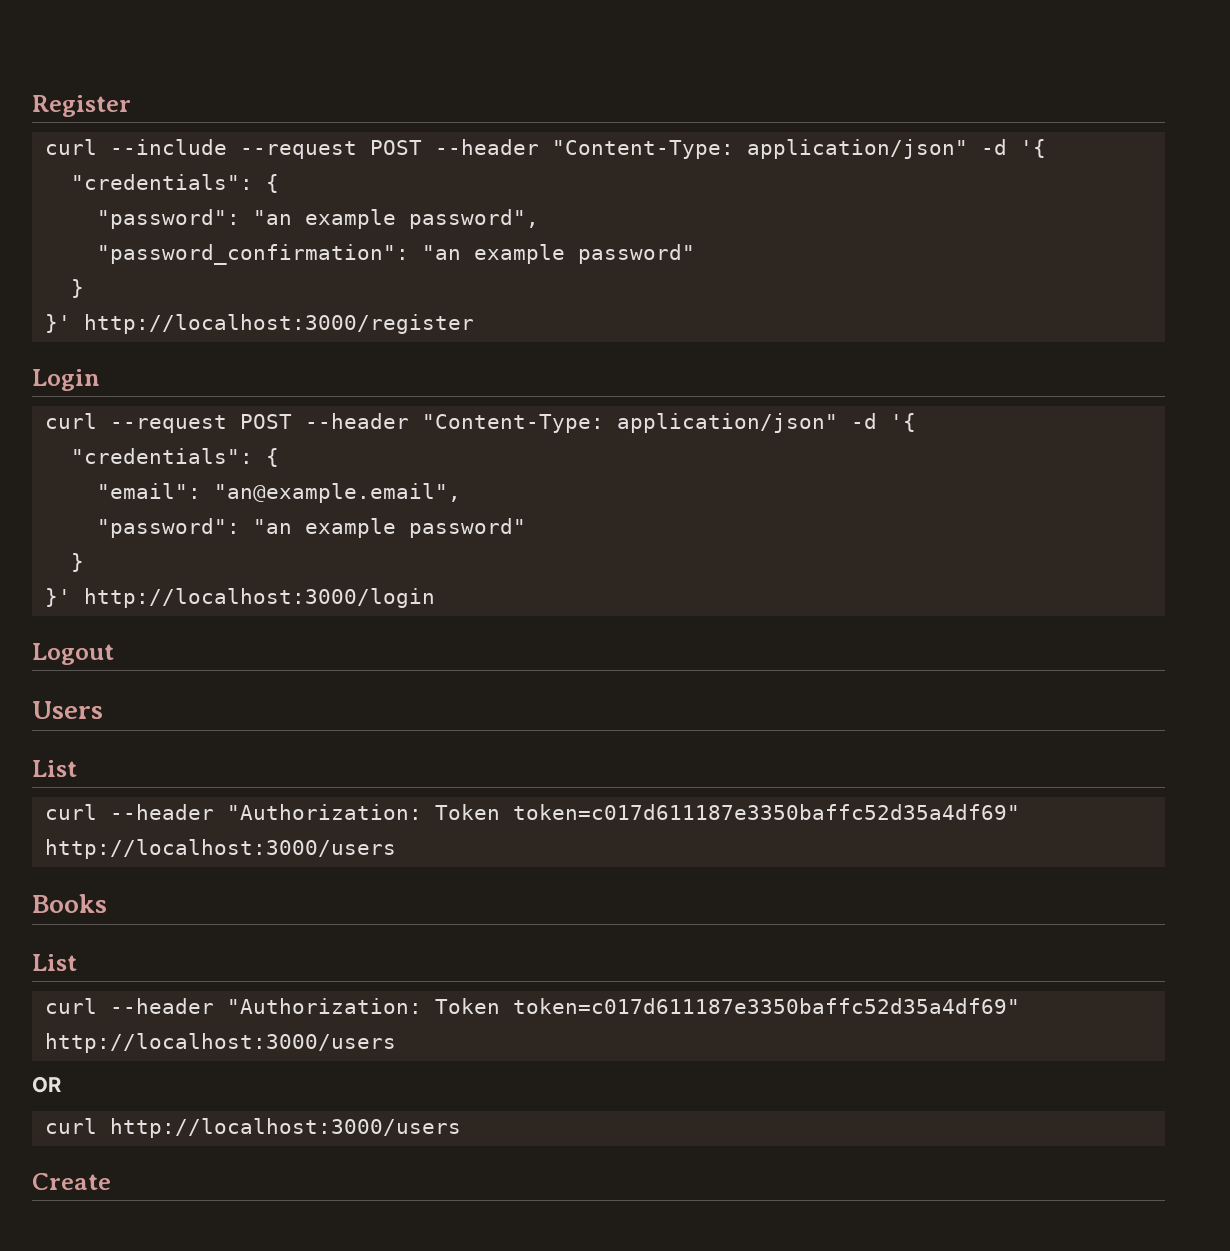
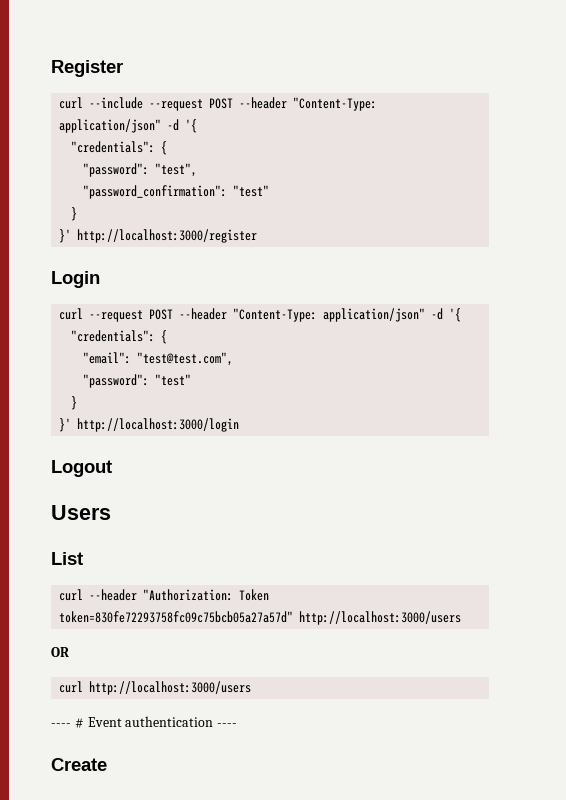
[252,209,539,229] [96,244,695,265] "an example password", // "password_confirmation": "an example password" -> [155,163,198,177] [83,185,270,199] "test", // "password_confirmation": "test"
[213,483,461,503] [96,518,526,538] "an@example.email", // "password": "an example password" -> [137,352,234,366] [83,374,192,388] "test@test.com", // "password": "test"
[512,804,1020,820] [44,839,396,859] [32,894,107,913] [32,954,77,971] [44,998,1020,1014] token=c017d611187e3350baffc52d35a4df69" http://localhost:3000/users // Books // List // curl --header "Authorization: Token token=c017d611187e3350baffc52d35a4df69" -> [59,611,294,623] token=830fe72293758fc09c75bcb05a27a57d"
(461, 1128) none -> [51,716,238,728] // ---- # Event authentication ----

